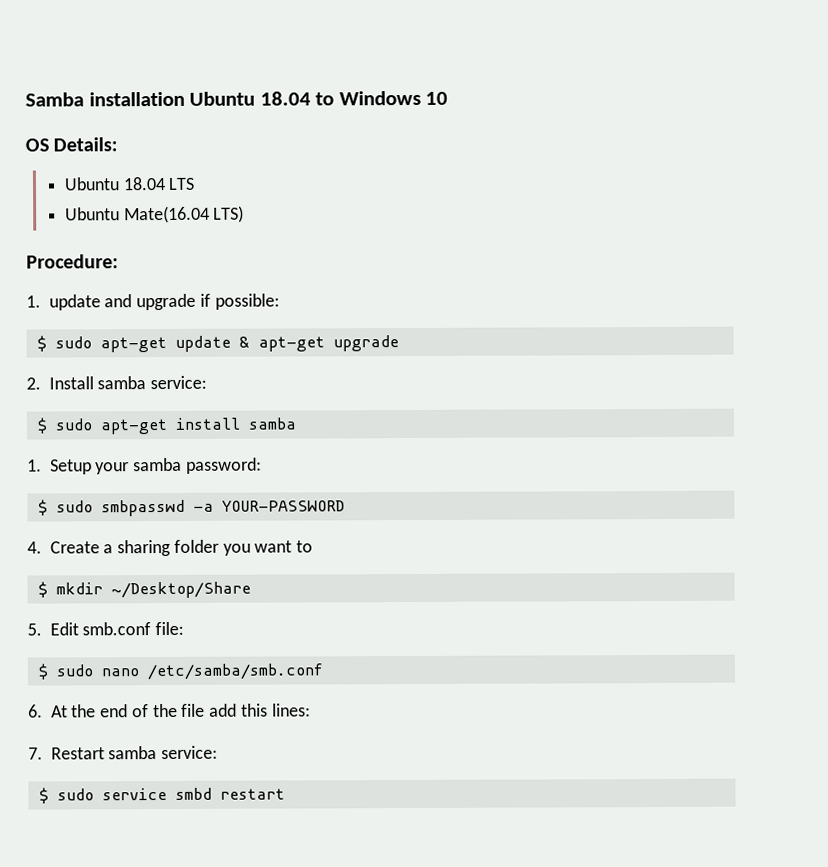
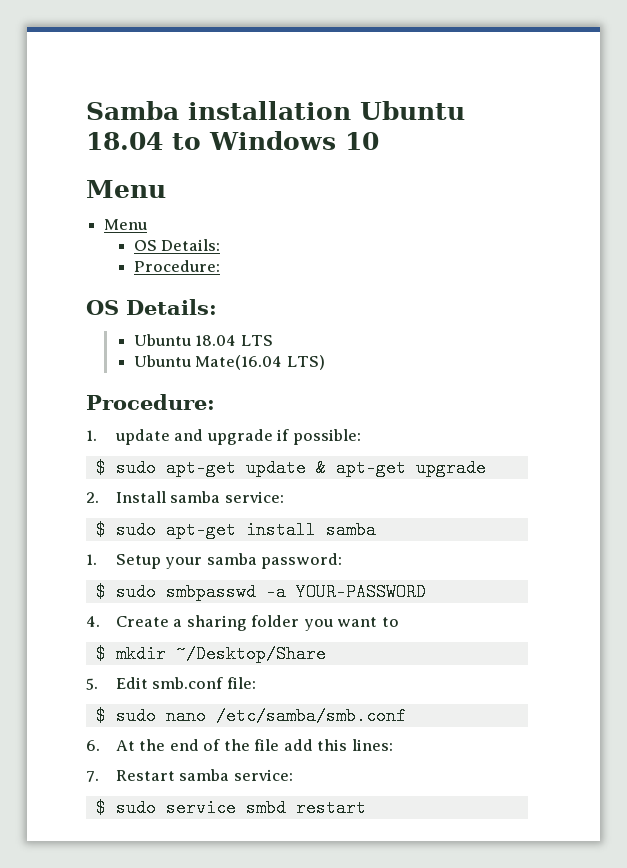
(449, 98) none -> [86,180,166,198] [104,219,148,230] [134,239,221,251] [134,260,221,272] // Menu // Menu // OS Details: // Procedure:

